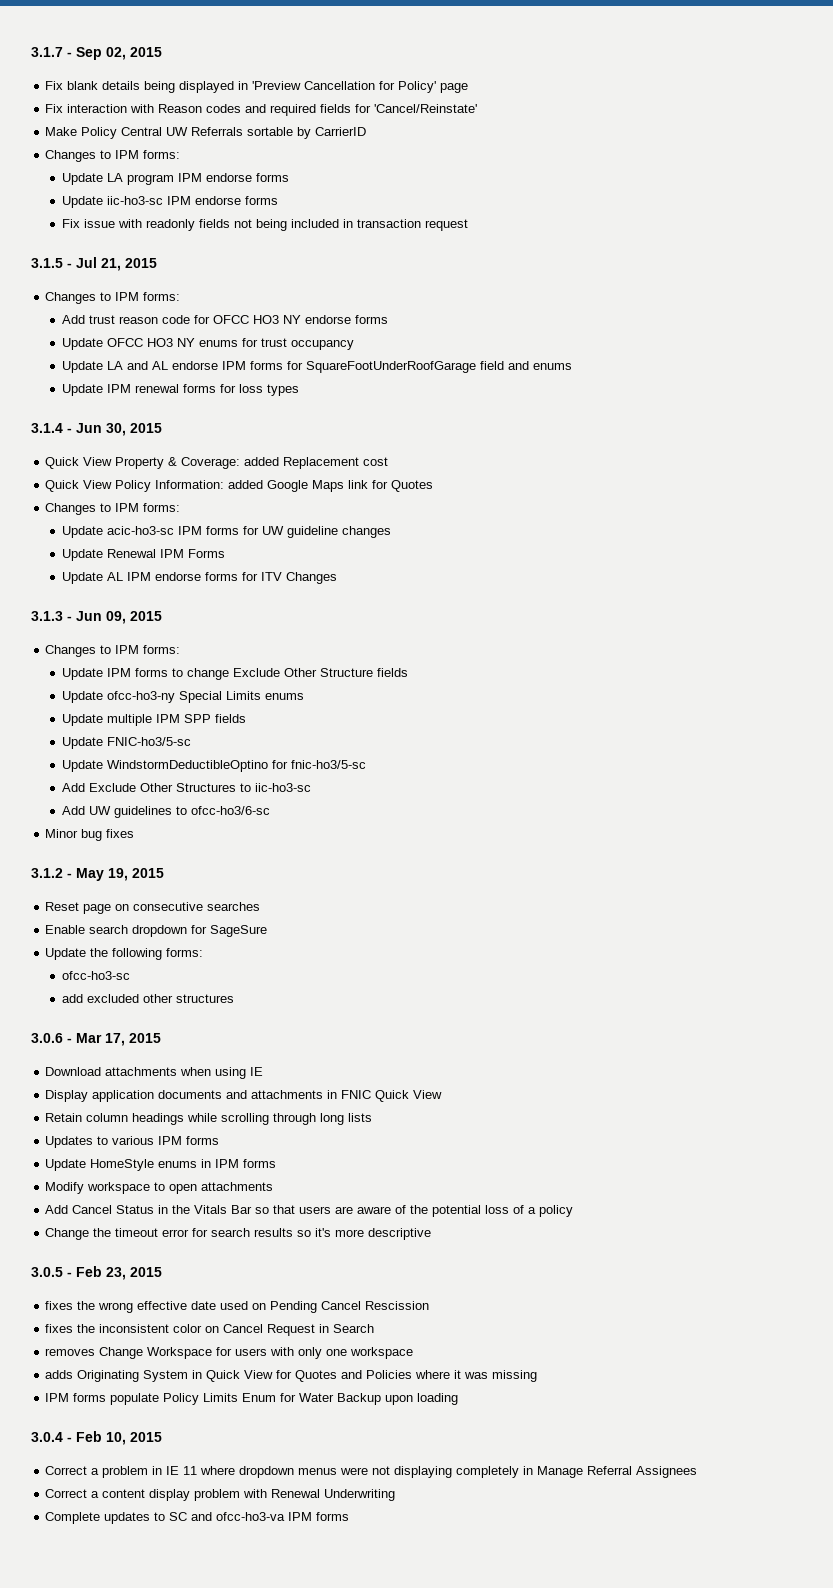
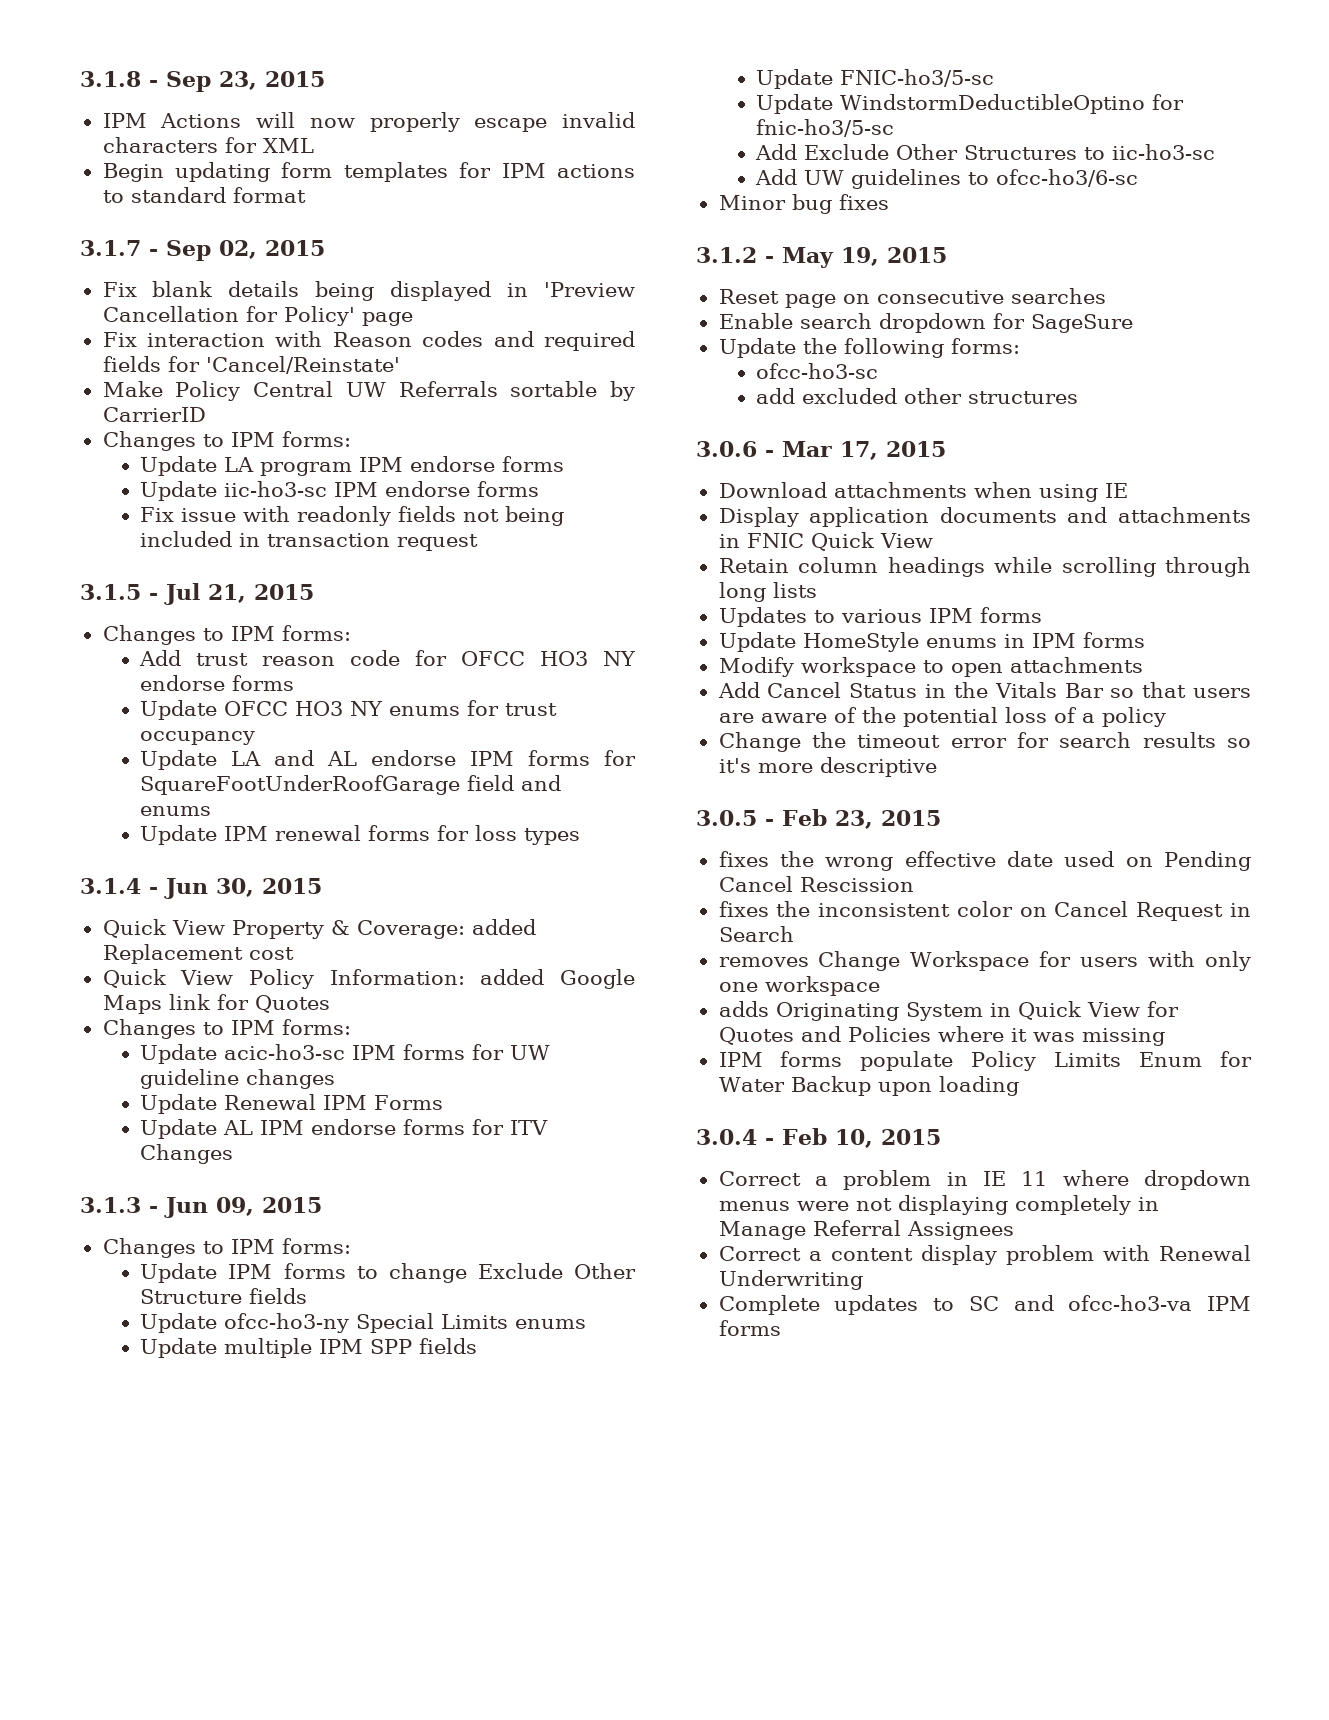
(31, 52) none -> [80,71,325,92] [102,112,635,132] [102,137,314,153] [102,162,636,182] [102,187,306,203] 3.1.8 - Sep 23, 2015 // IPM Actions will now properly escape invalid characters for XML // Begin updating form templates for IPM actions to standard format //

